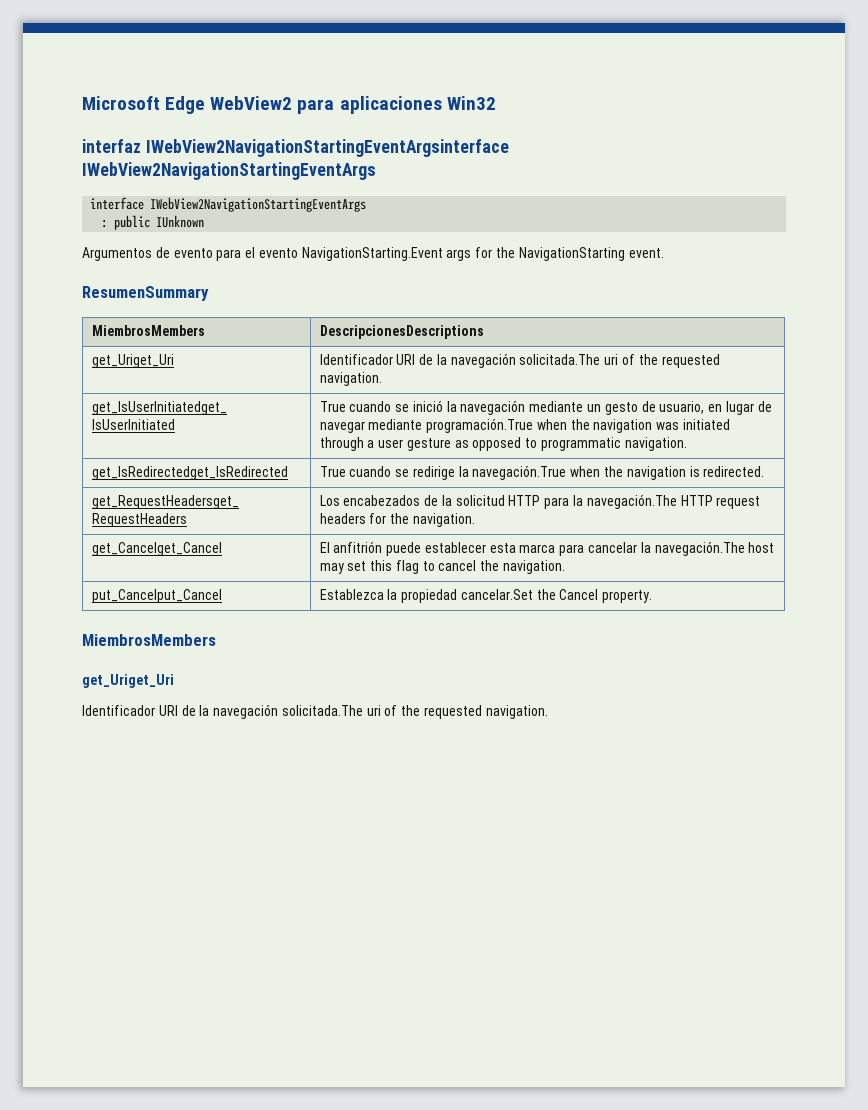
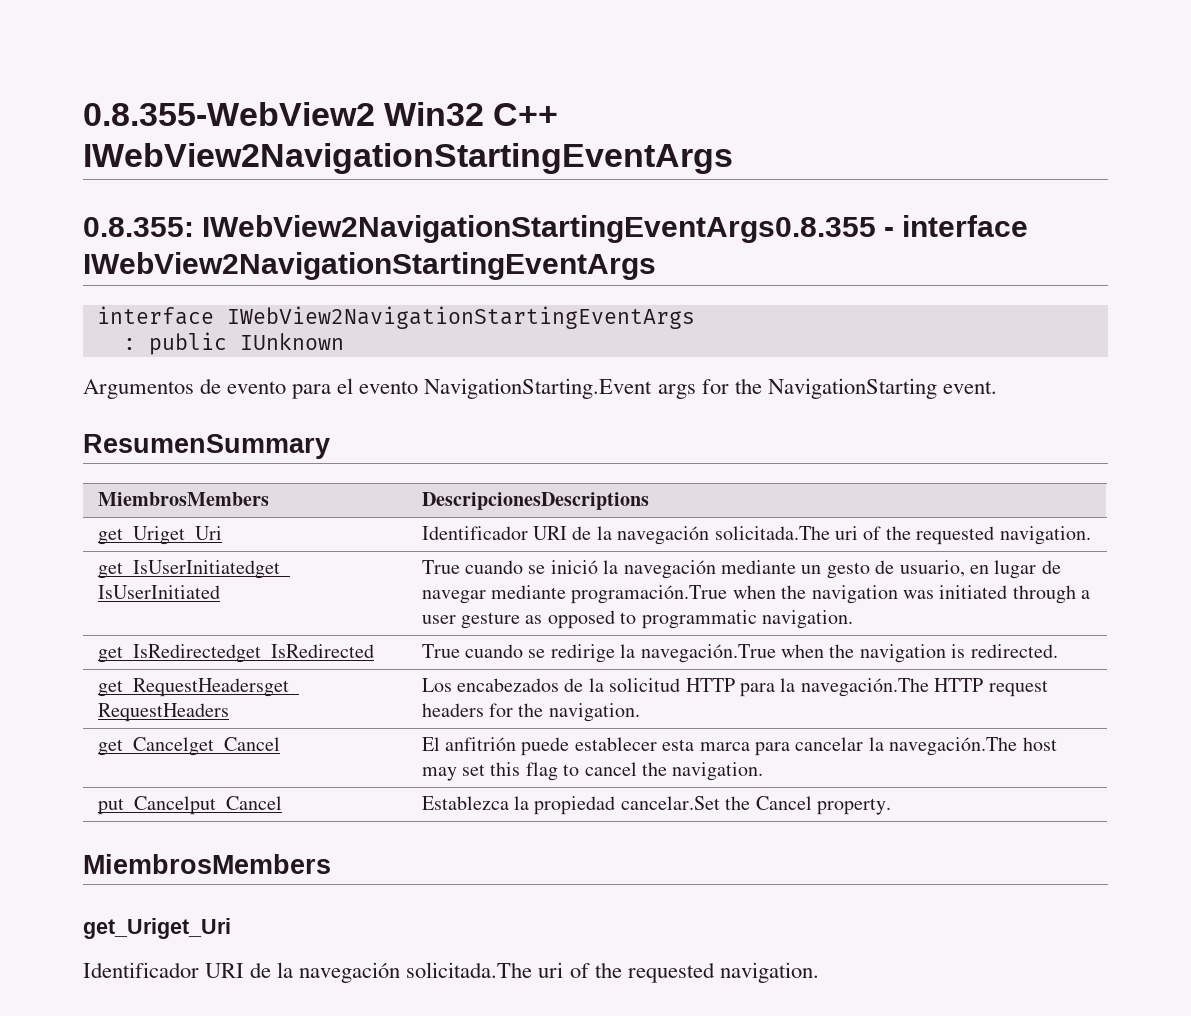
[82,96,496,114] [82,139,509,157] Microsoft Edge WebView2 para aplicaciones Win32 // interfaz IWebView2NavigationStartingEventArgsinterface -> [83,102,559,126] [83,143,733,174] [83,215,1029,243] 0.8.355-WebView2 Win32 C++ IWebView2NavigationStartingEventArgs // 0.8.355: IWebView2NavigationStartingEventArgs0.8.355 - interface

